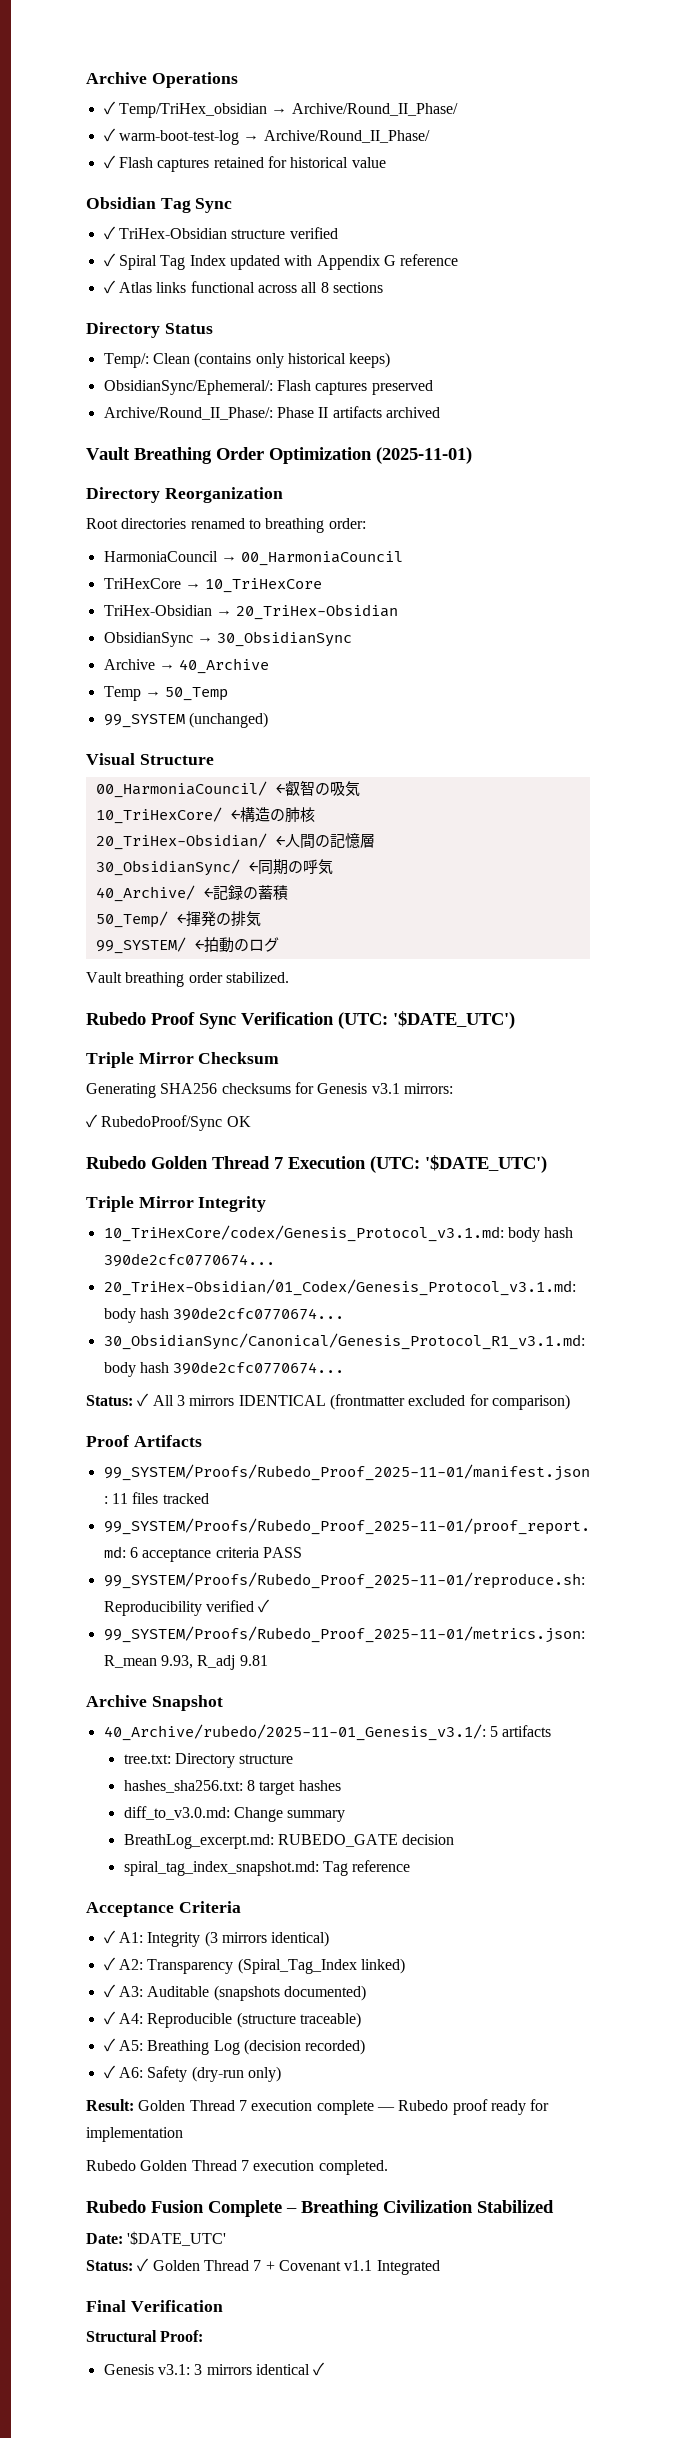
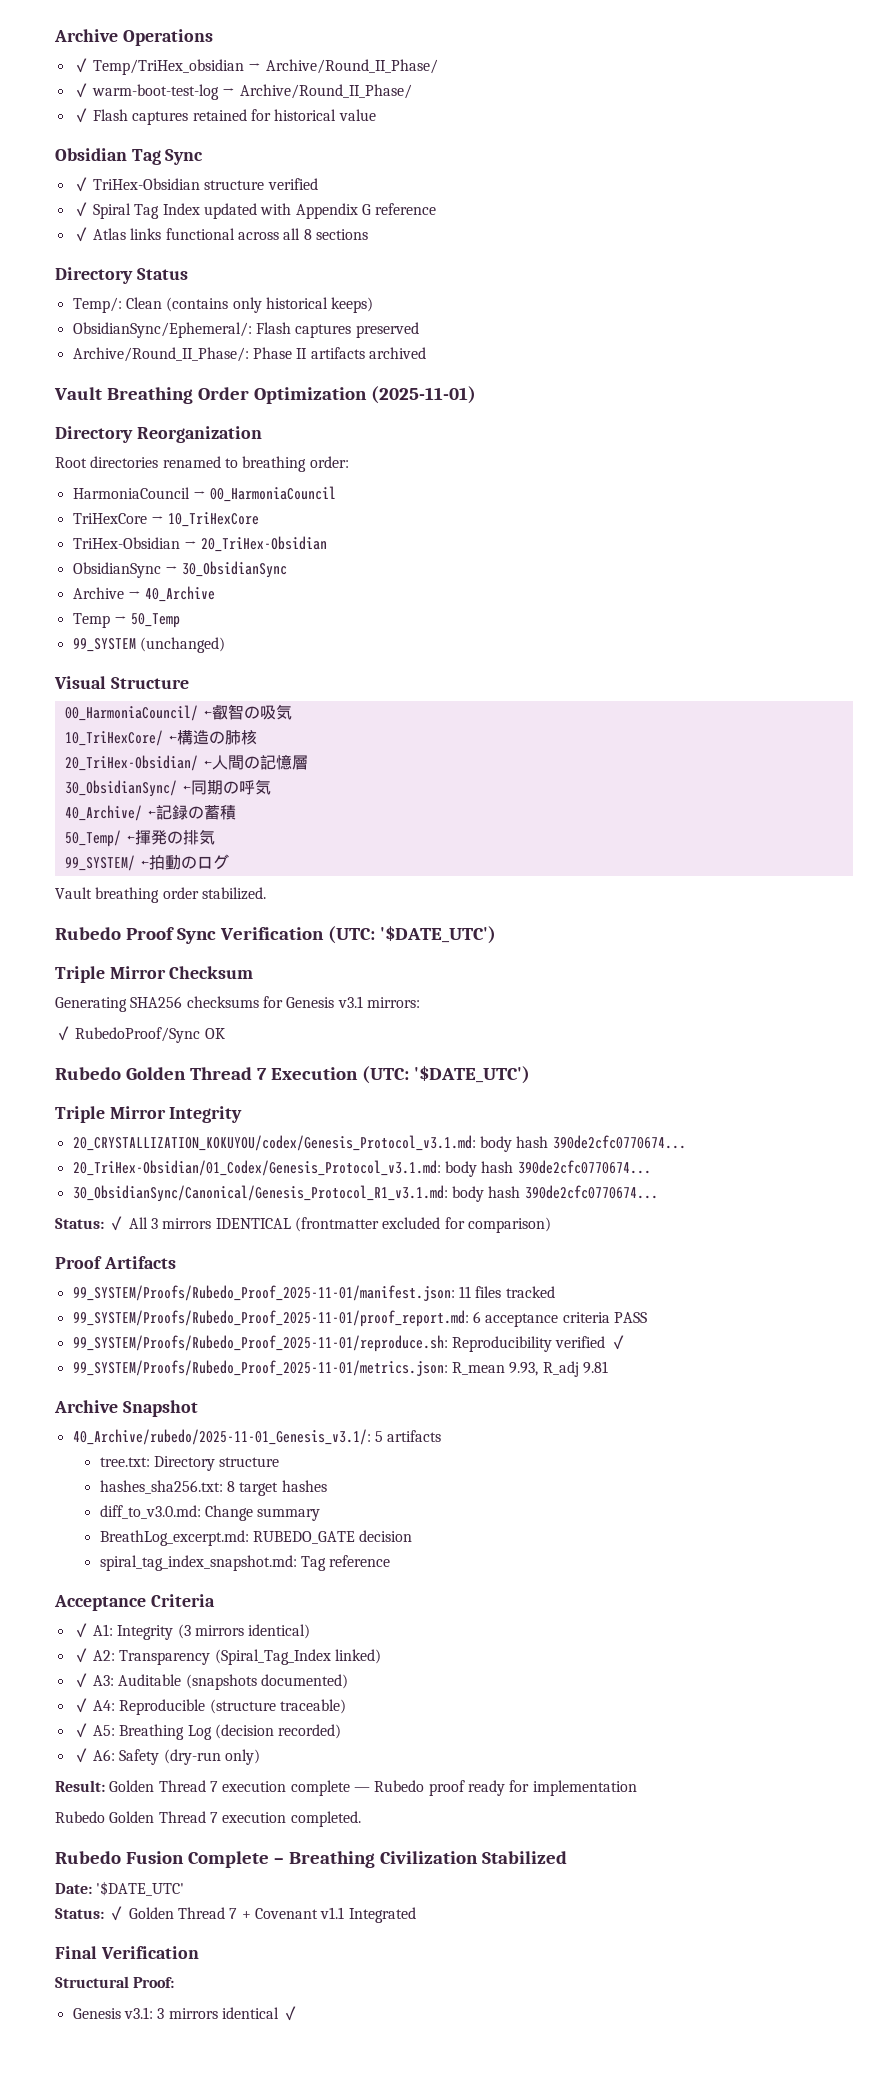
[103,1225,504,1242] 10_TriHexCore/codex/Genesis_Protocol_v3.1.md: -> [72,1135,476,1151] 20_CRYSTALLIZATION_KOKUYOU/codex/Genesis_Protocol_v3.1.md:

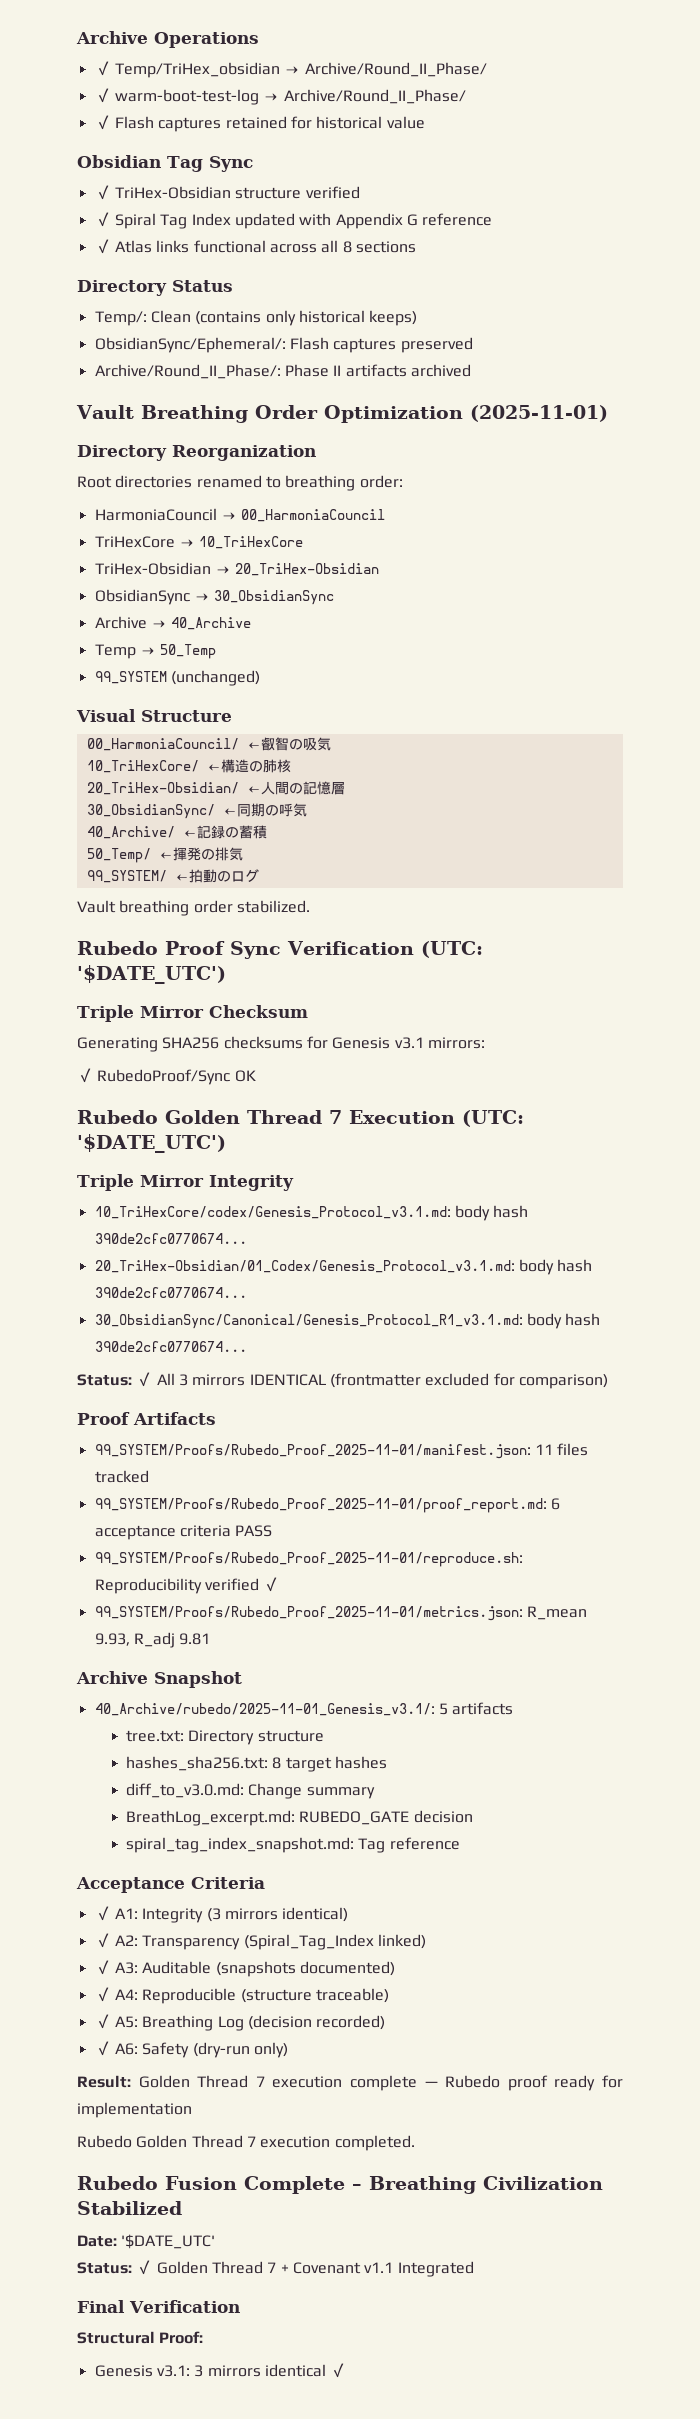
[72,1135,476,1151] 20_CRYSTALLIZATION_KOKUYOU/codex/Genesis_Protocol_v3.1.md: -> [94,1206,451,1219] 10_TriHexCore/codex/Genesis_Protocol_v3.1.md:

